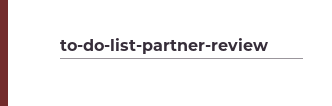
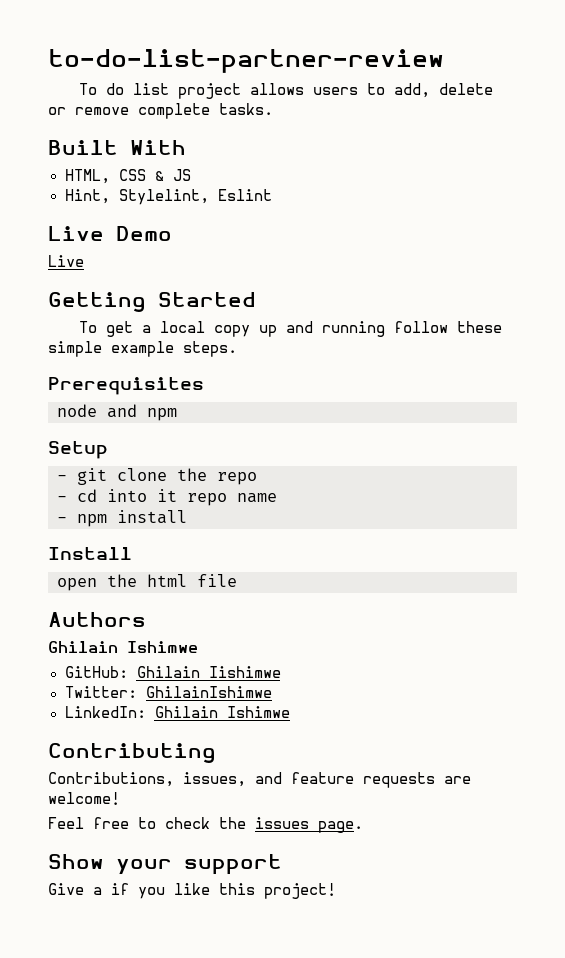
(268, 46) none -> [78,83,493,99] [48,103,273,119] [48,140,186,155] [64,169,191,184] [64,189,272,205] [48,226,172,241] [48,255,84,267] [48,292,256,312] [78,321,502,337] [48,341,237,357] [48,377,204,395] [57,404,177,421] [48,441,108,459] [57,468,257,485] [57,489,277,506] [57,510,187,527] [48,547,132,560] [57,574,237,591] [48,612,146,627] [48,641,198,653] [64,666,281,678] [64,686,272,698] [64,706,290,718] [48,743,216,763] [48,772,471,788] [48,792,120,805] [48,817,363,833] [48,854,282,875] [48,883,336,899] // To do list project allows users to add, delete or remove complete tasks. // Built With // HTML, CSS & JS // Hint, Stylelint, Eslint // Live Demo // Live // Getting Started // To get a local copy up and running follow these simple example steps. // Prerequisites // node and npm // Setup // - git clone the repo // - cd into it repo name // - npm install // Install // open the html file // Authors // Ghilain Ishimwe // GitHub: Ghilain Iishimwe // Twitter: GhilainIshimwe // LinkedIn: Ghilain Ishimwe // Contributing // Contributions, issues, and feature requests are welcome! // Feel free to check the issues page. // Show your support // Give a if you like this project!

